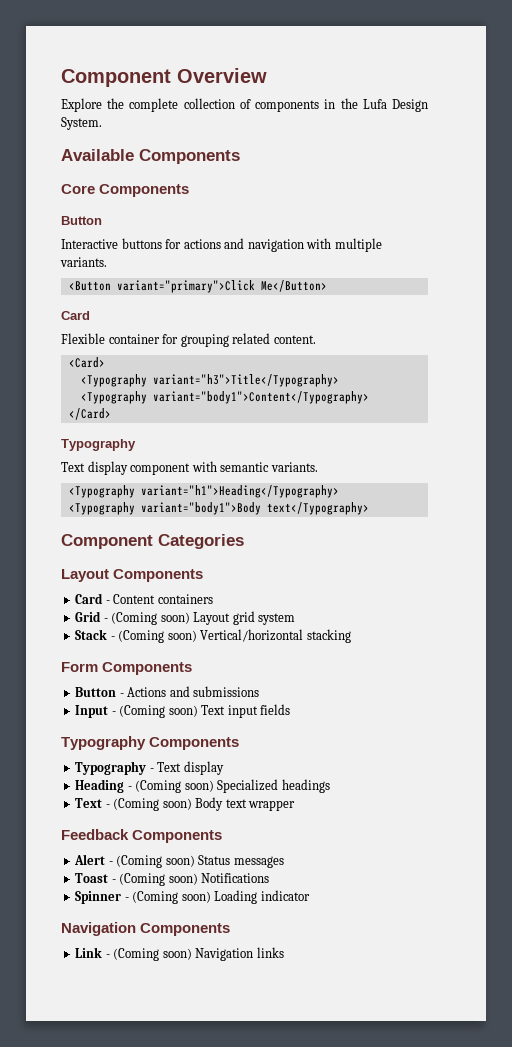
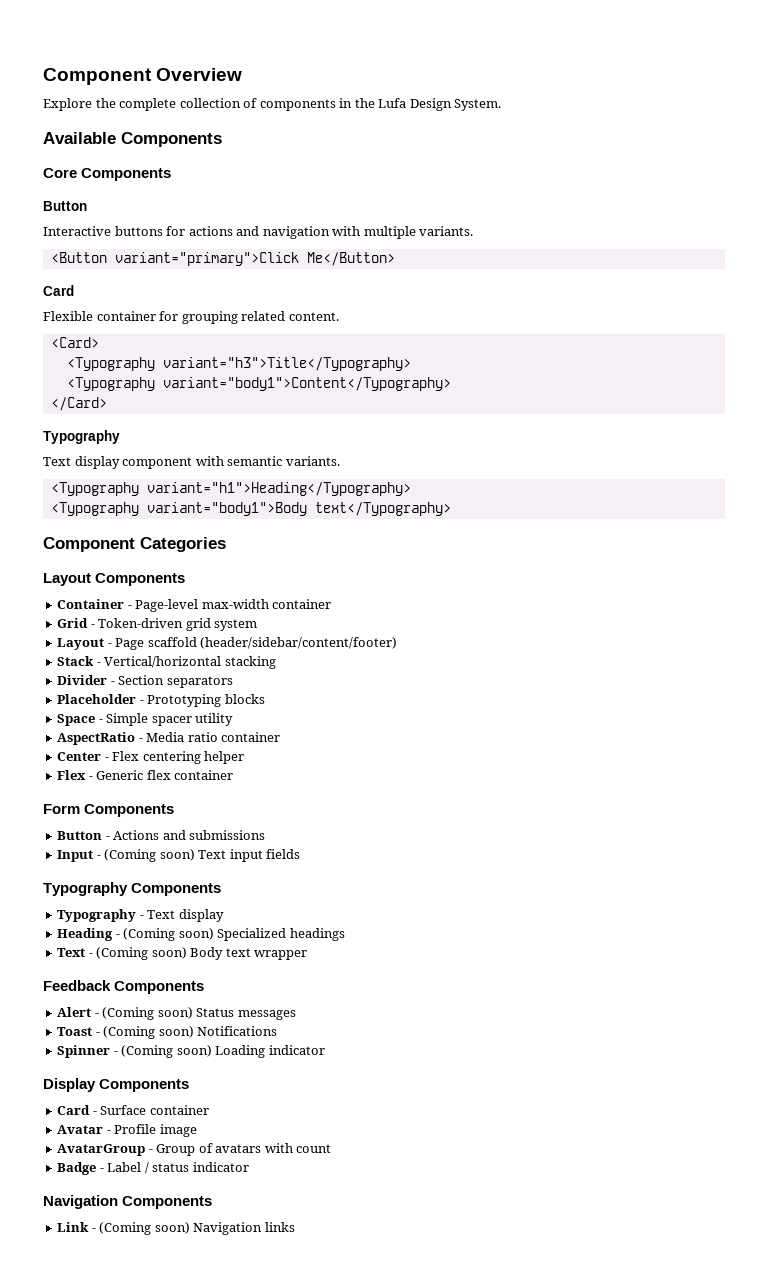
[75,593,213,604] Card - Content containers -> [57,599,332,612] Container - Page-level max-width container
[111,612,231,625] (Coming soon) Layout -> [98,618,184,628] Token-driven
(296, 619) none -> [57,637,398,650] // Layout - Page scaffold (header/sidebar/content/footer)
[118,630,197,643] (Coming soon) -> (101, 664) none
(351, 636) none -> [57,675,233,688] [57,694,265,707] [57,713,234,726] [57,732,281,745] [57,751,245,764] [57,770,234,780] // Divider - Section separators // Placeholder - Prototyping blocks // Space - Simple spacer utility // AspectRatio - Media ratio container // Center - Flex centering helper // Flex - Generic flex container
(310, 895) none -> [43,1078,190,1092] [57,1105,209,1115] [57,1124,197,1137] [57,1143,332,1156] [57,1162,249,1175] // Display Components // Card - Surface container // Avatar - Profile image // AvatarGroup - Group of avatars with count // Badge - Label / status indicator

